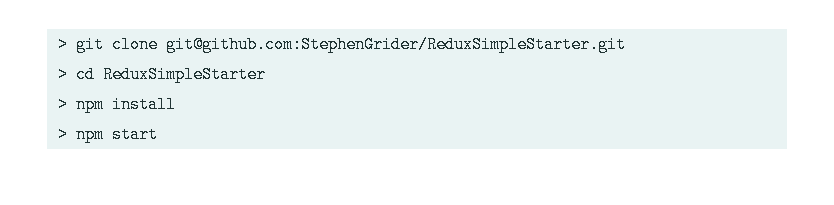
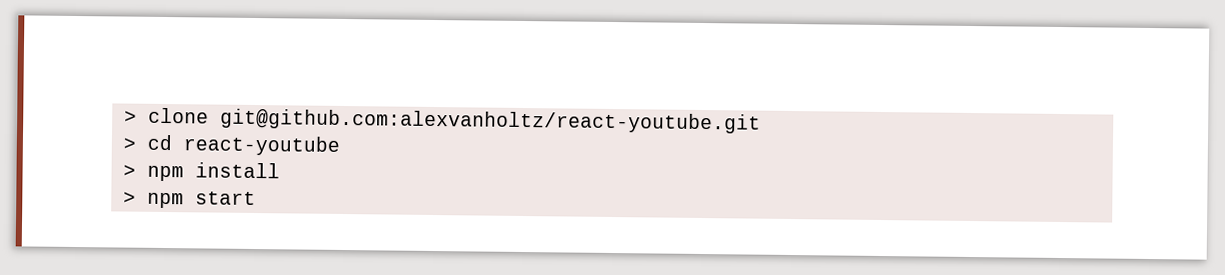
[57,36,626,53] > git clone git@github.com:StephenGrider/ReduxSimpleStarter.git -> [124,107,761,134] > clone git@github.com:alexvanholtz/react-youtube.git
[102,66,266,83] ReduxSimpleStarter -> [183,135,340,156] react-youtube

